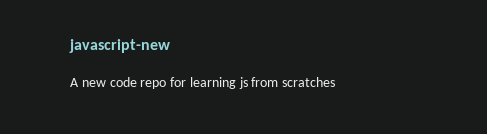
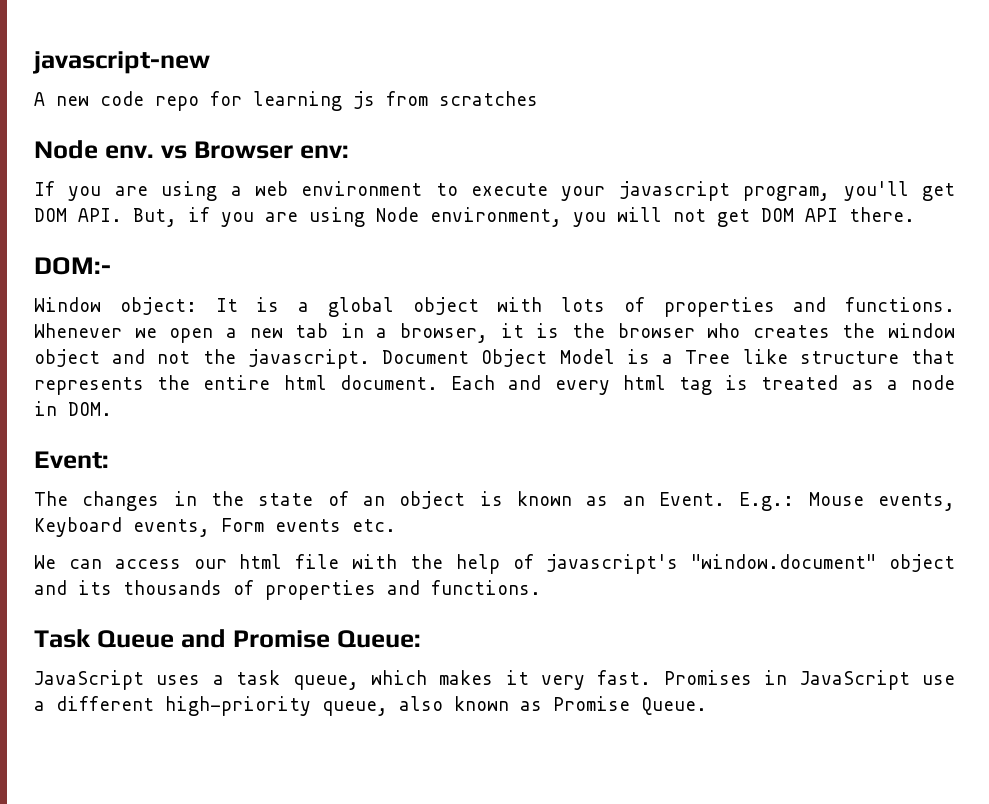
(336, 82) none -> [34,140,349,159] [34,181,955,201] [34,207,915,227] [34,257,111,275] [34,297,955,317] [34,323,955,343] [34,349,956,369] [34,375,955,395] [34,401,112,416] [34,451,109,469] [34,491,956,511] [34,517,396,537] [34,554,955,574] [34,580,541,600] [34,629,421,648] [34,670,955,690] [34,696,707,716] // Node env. vs Browser env: // If you are using a web environment to execute your javascript program, you'll get DOM API. But, if you are using Node environment, you will not get DOM API there. // DOM:- // Window object: It is a global object with lots of properties and functions. Whenever we open a new tab in a browser, it is the browser who creates the window object and not the javascript. Document Object Model is a Tree like structure that represents the entire html document. Each and every html tag is treated as a node in DOM. // Event: // The changes in the state of an object is known as an Event. E.g.: Mouse events, Keyboard events, Form events etc. // We can access our html file with the help of javascript's "window.document" object and its thousands of properties and functions. // Task Queue and Promise Queue: // JavaScript uses a task queue, which makes it very fast. Promises in JavaScript use a different high-priority queue, also known as Promise Queue.

